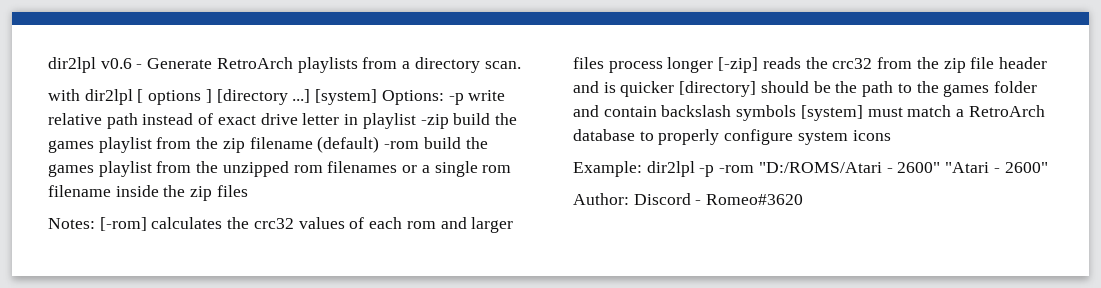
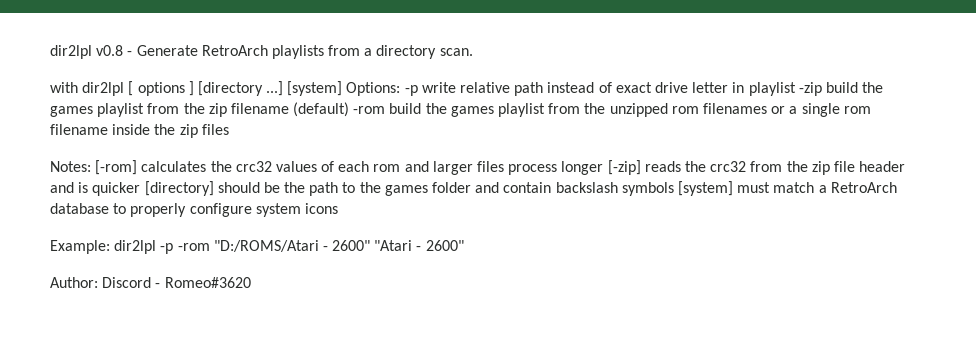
[48,57,132,73] dir2lpl v0.6 -> [50,45,124,59] dir2lpl v0.8

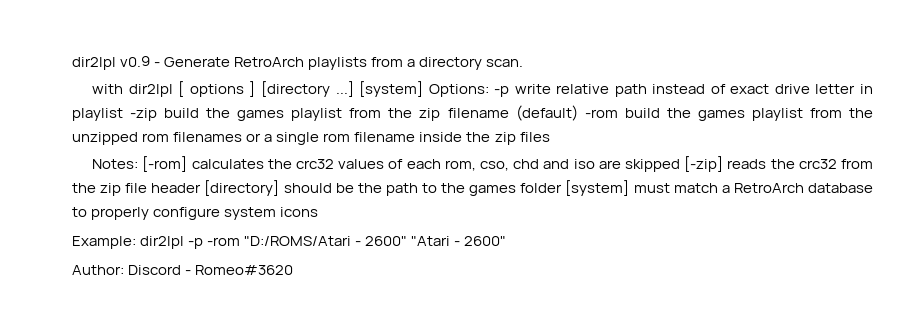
[50,45,124,59] dir2lpl v0.8 -> [72,56,151,70] dir2lpl v0.9
[373,161,604,175] rom and larger files process longer -> [444,159,681,172] rom, cso, chd and iso are skipped
[50,182,141,196] and is quicker -> (202, 188) none
[475,182,674,196] and contain backslash symbols -> (563, 188) none

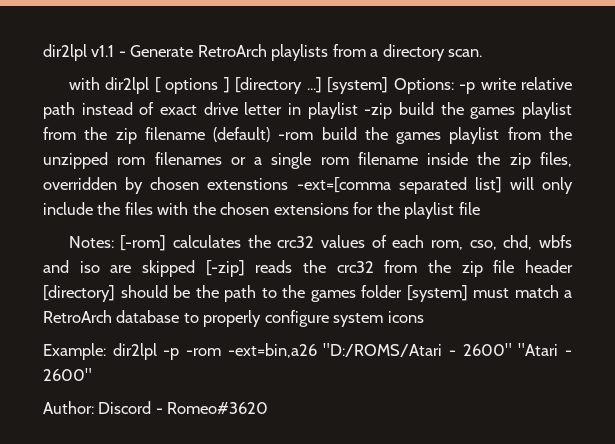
[72,56,151,70] dir2lpl v0.9 -> [43,44,115,61] dir2lpl v1.1
[519,132,550,142] files -> [539,152,572,167] [43,177,573,194] [43,202,480,219] files, overridden by chosen extenstions -ext=[comma separated list] will only include the files with the chosen extensions for the playlist file
[513,159,540,169] chd -> [503,235,573,250] chd, wbfs
(241, 241) none -> [227,343,317,358] -ext=bin,a26

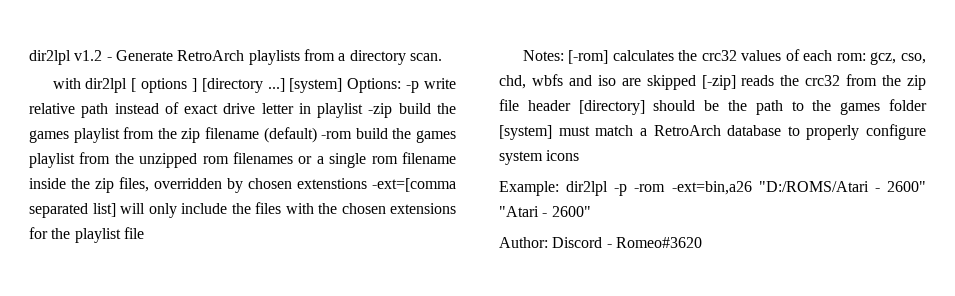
[43,44,115,61] dir2lpl v1.1 -> [29,50,103,65] dir2lpl v1.2
[430,240,463,250] rom, -> [836,52,897,65] rom: gcz,

